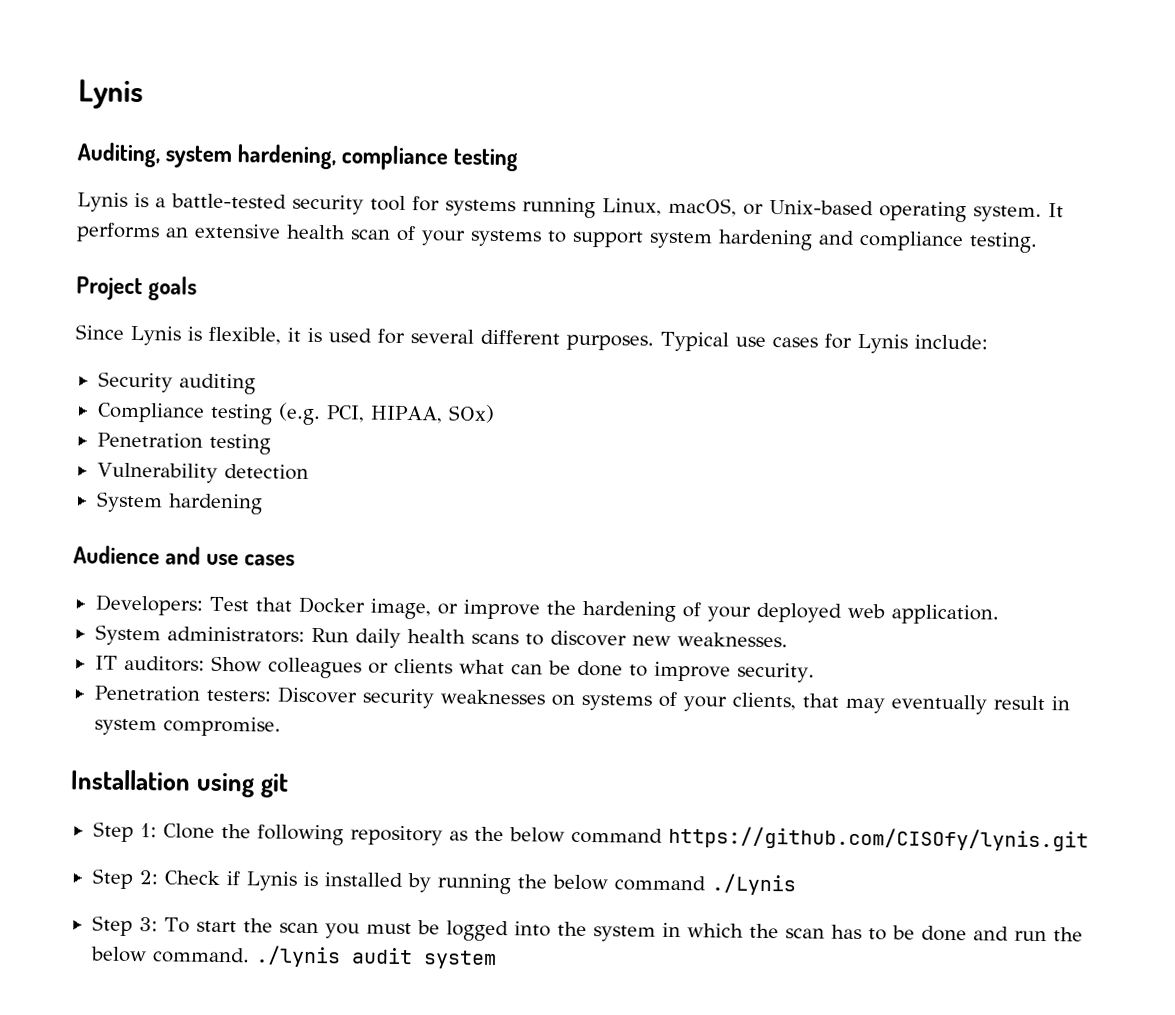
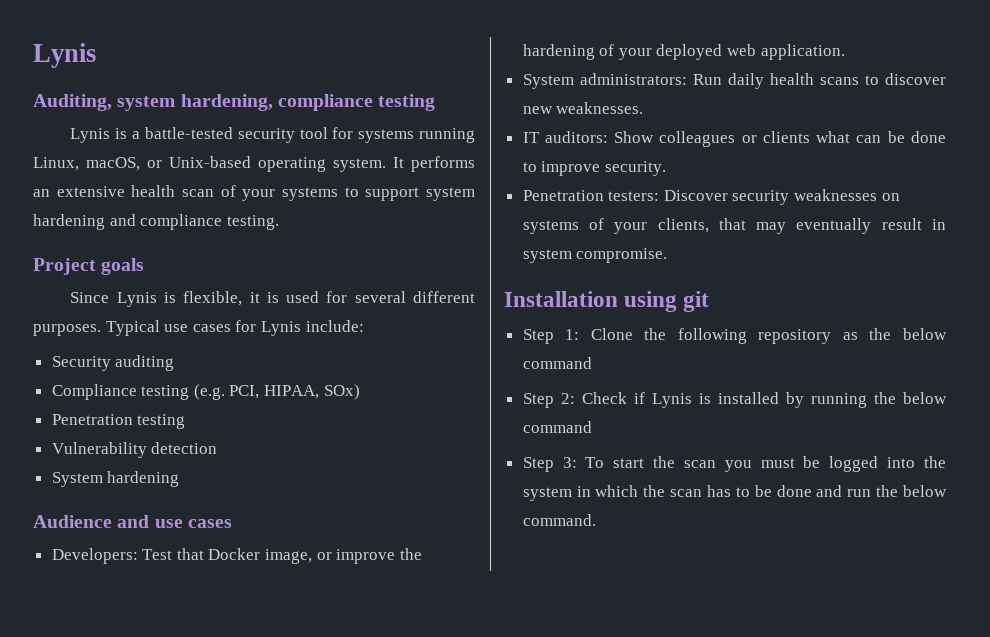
[667,825,1089,852] https://github.com/CISOfy/lynis.git -> (592, 363) none
[710,873,796,896] ./Lynis -> (592, 427) none
[254,945,497,970] ./lynis audit system -> (596, 520) none

